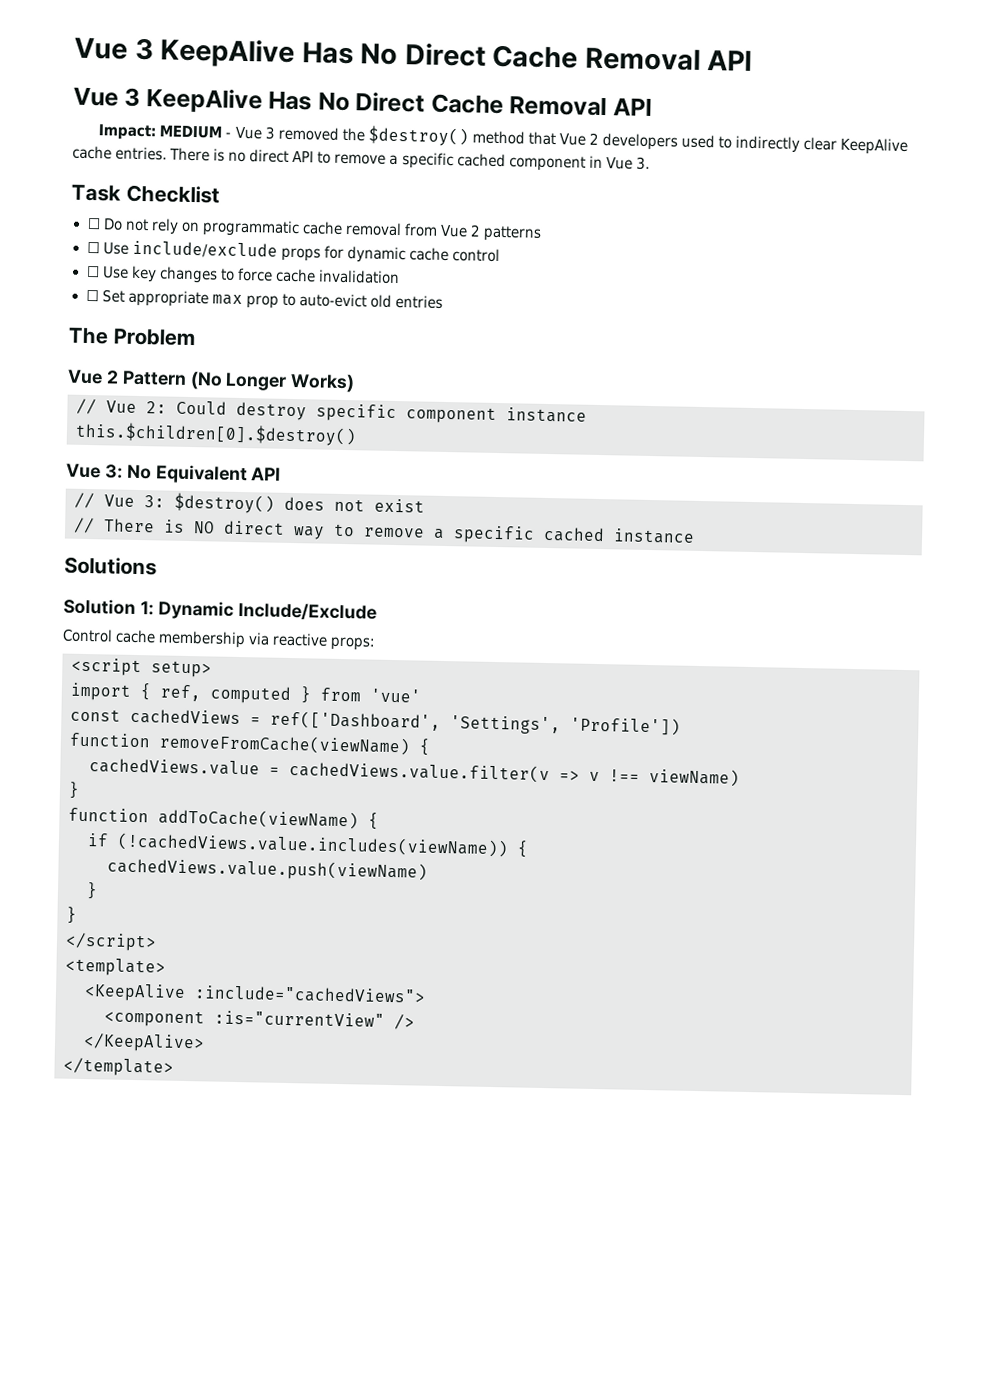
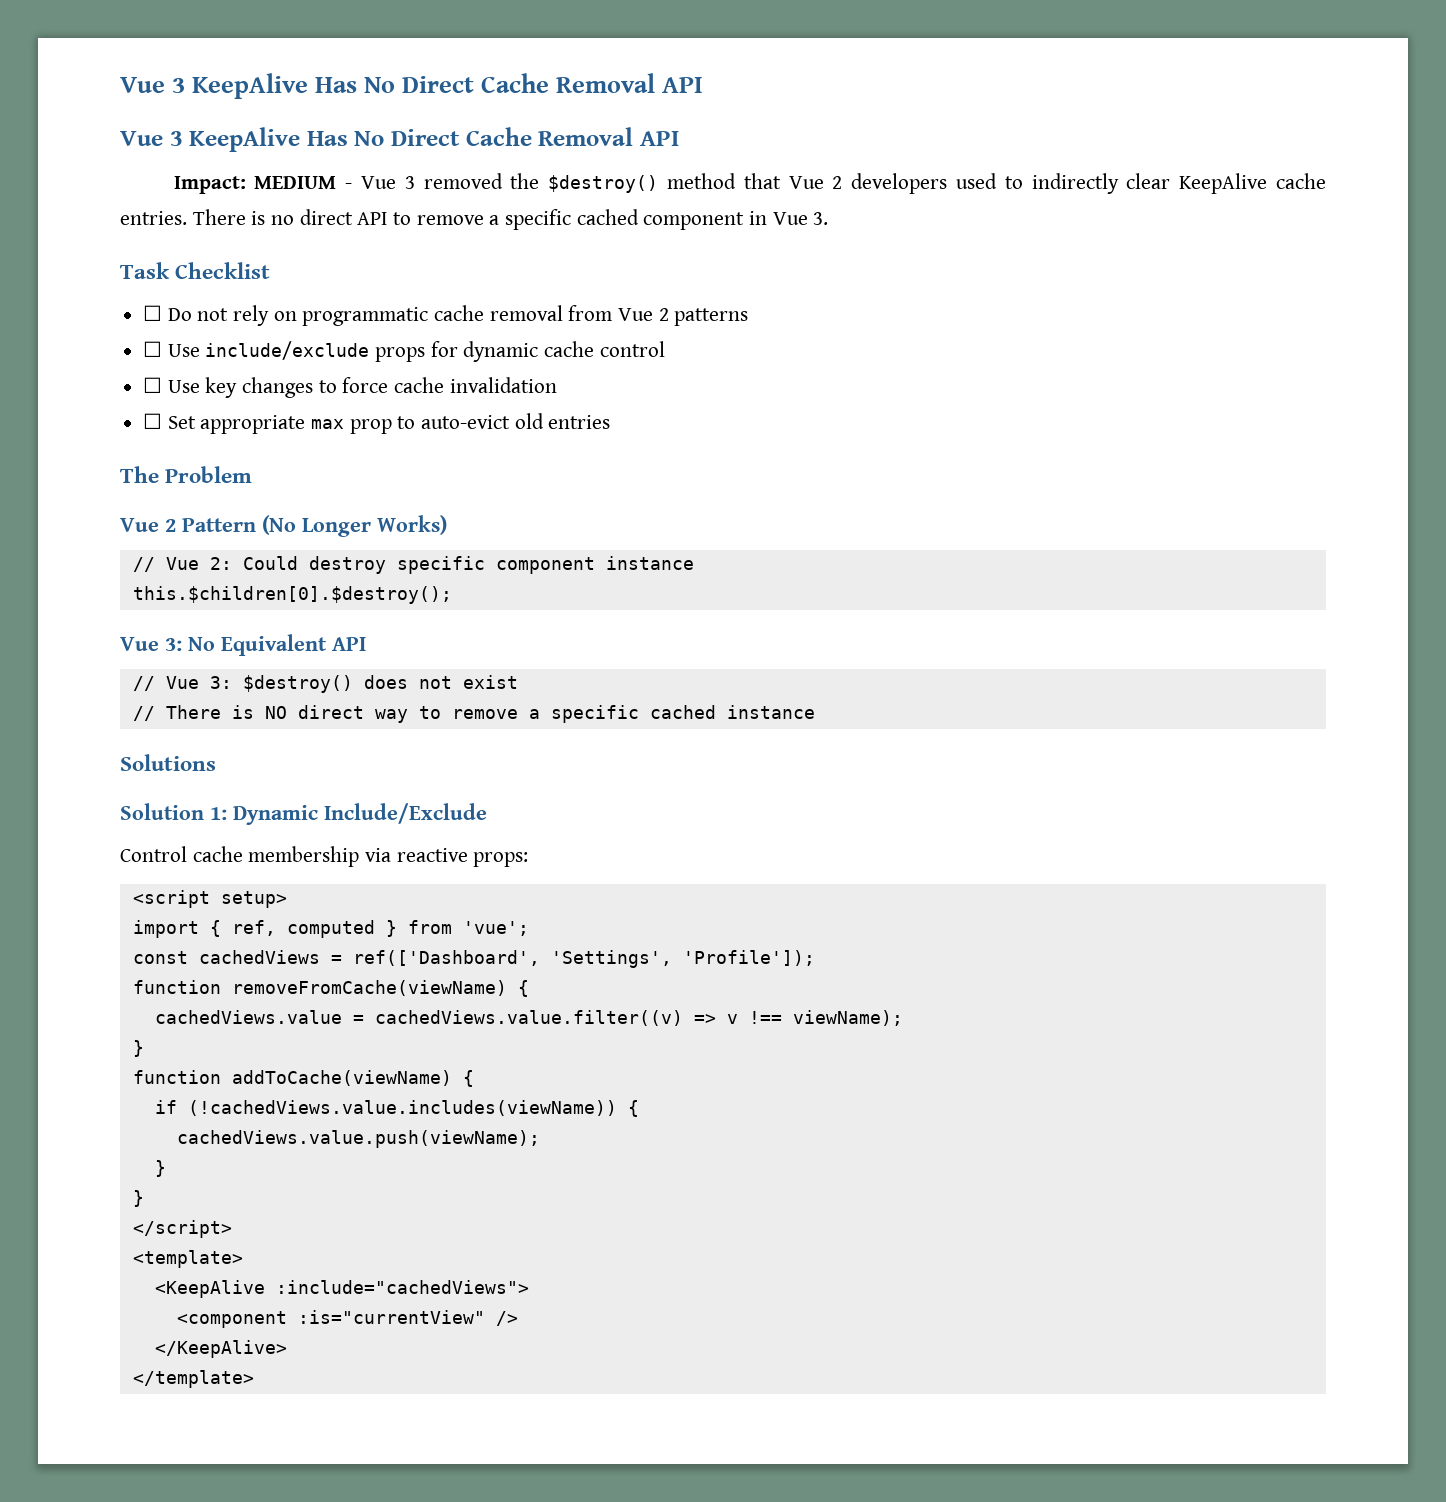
[75,421,357,447] this.$children[0].$destroy() -> [132,586,452,604] this.$children[0].$destroy();
[370,688,421,703] 'vue' -> [462,921,529,936] 'vue';
[570,716,681,736] 'Profile']) -> [682,950,815,966] 'Profile']);
[289,761,550,784] cachedViews.value.filter(v -> [374,1010,683,1026] cachedViews.value.filter((v)
[649,768,740,787] viewName) -> [792,1010,903,1026] viewName);
[107,857,428,882] cachedViews.value.push(viewName) -> [176,1130,540,1148] cachedViews.value.push(viewName);

